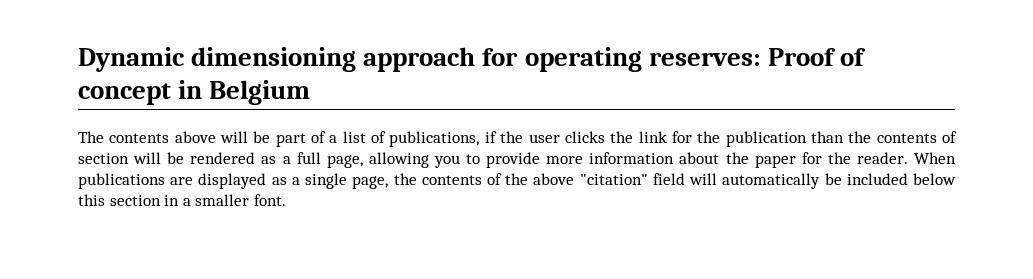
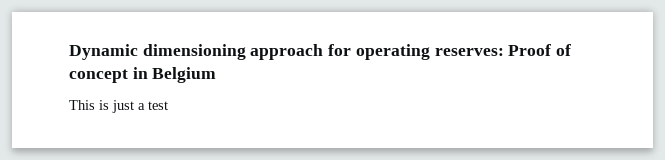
[78,131,957,147] [78,152,957,168] [78,173,956,189] [78,194,286,206] The contents above will be part of a list of publications, if the user clicks the link for the publication than the contents of section will be rendered as a full page, allowing you to provide more information about the paper for the reader. When publications are displayed as a single page, the contents of the above "citation" field will automatically be included below this section in a smaller font. -> [69,100,168,113] This is just a test

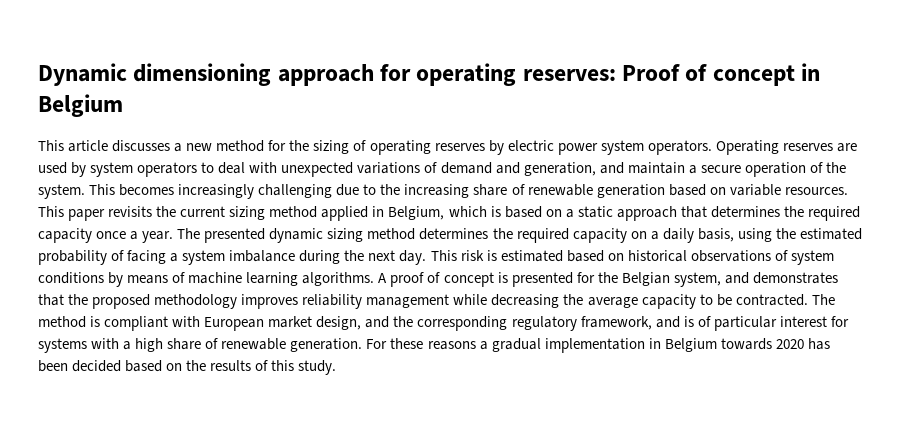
[99,100,168,113] is just a test -> [68,140,857,155] [38,162,846,177] [38,184,848,199] [38,206,860,221] [38,228,862,243] [38,250,834,265] [38,272,838,287] [38,294,835,309] [38,316,849,331] [38,338,830,353] [38,360,337,375] article discusses a new method for the sizing of operating reserves by electric power system operators. Operating reserves are used by system operators to deal with unexpected variations of demand and generation, and maintain a secure operation of the system. This becomes increasingly challenging due to the increasing share of renewable generation based on variable resources. This paper revisits the current sizing method applied in Belgium, which is based on a static approach that determines the required capacity once a year. The presented dynamic sizing method determines the required capacity on a daily basis, using the estimated probability of facing a system imbalance during the next day. This risk is estimated based on historical observations of system conditions by means of machine learning algorithms. A proof of concept is presented for the Belgian system, and demonstrates that the proposed methodology improves reliability management while decreasing the average capacity to be contracted. The method is compliant with European market design, and the corresponding regulatory framework, and is of particular interest for systems with a high share of renewable generation. For these reasons a gradual implementation in Belgium towards 2020 has been decided based on the results of this study.

